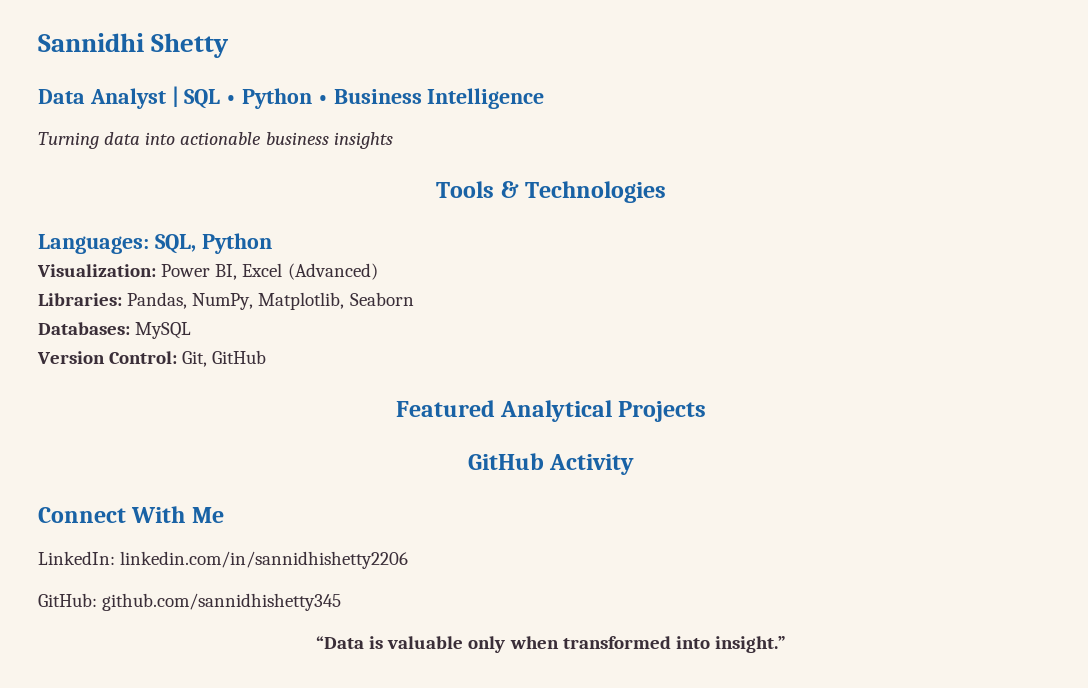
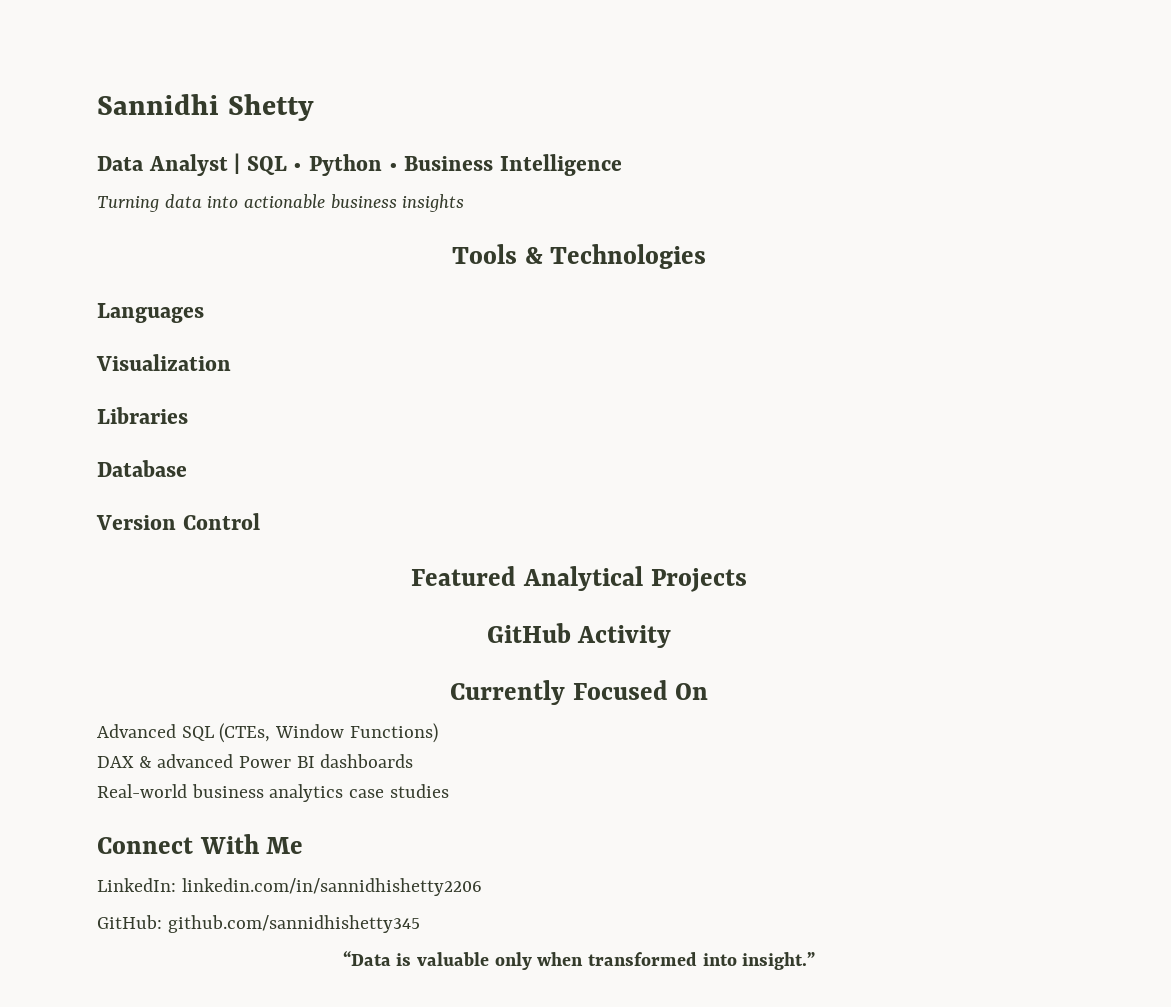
[38,233,272,254] [37,263,378,280] [38,292,414,310] [38,322,192,339] [37,350,267,367] Languages: SQL, Python // Visualization: Power BI, Excel (Advanced) // Libraries: Pandas, NumPy, Matplotlib, Seaborn // Databases: MySQL // Version Control: Git, GitHub -> [97,303,204,323] [96,354,231,371] [97,407,188,424] [97,460,187,477] [96,513,260,530] Languages // Visualization // Libraries // Database // Version Control
(635, 464) none -> [449,680,709,705] [97,723,438,743] [97,754,414,768] [97,784,449,802] // Currently Focused On // Advanced SQL (CTEs, Window Functions) // DAX & advanced Power BI dashboards // Real-world business analytics case studies

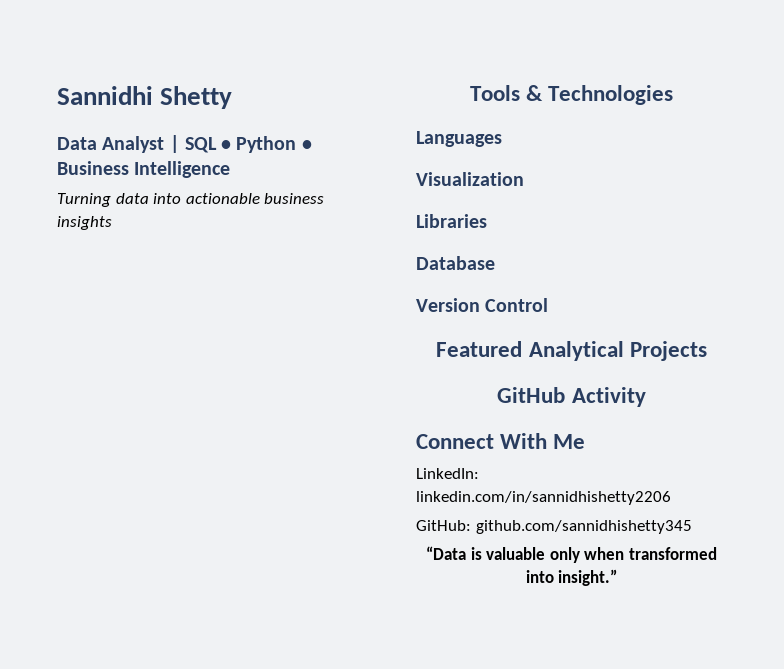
[449,680,709,705] [97,723,438,743] [97,754,414,768] [97,784,449,802] // Currently Focused On // Advanced SQL (CTEs, Window Functions) // DAX & advanced Power BI dashboards // Real-world business analytics case studies -> (646, 397) none

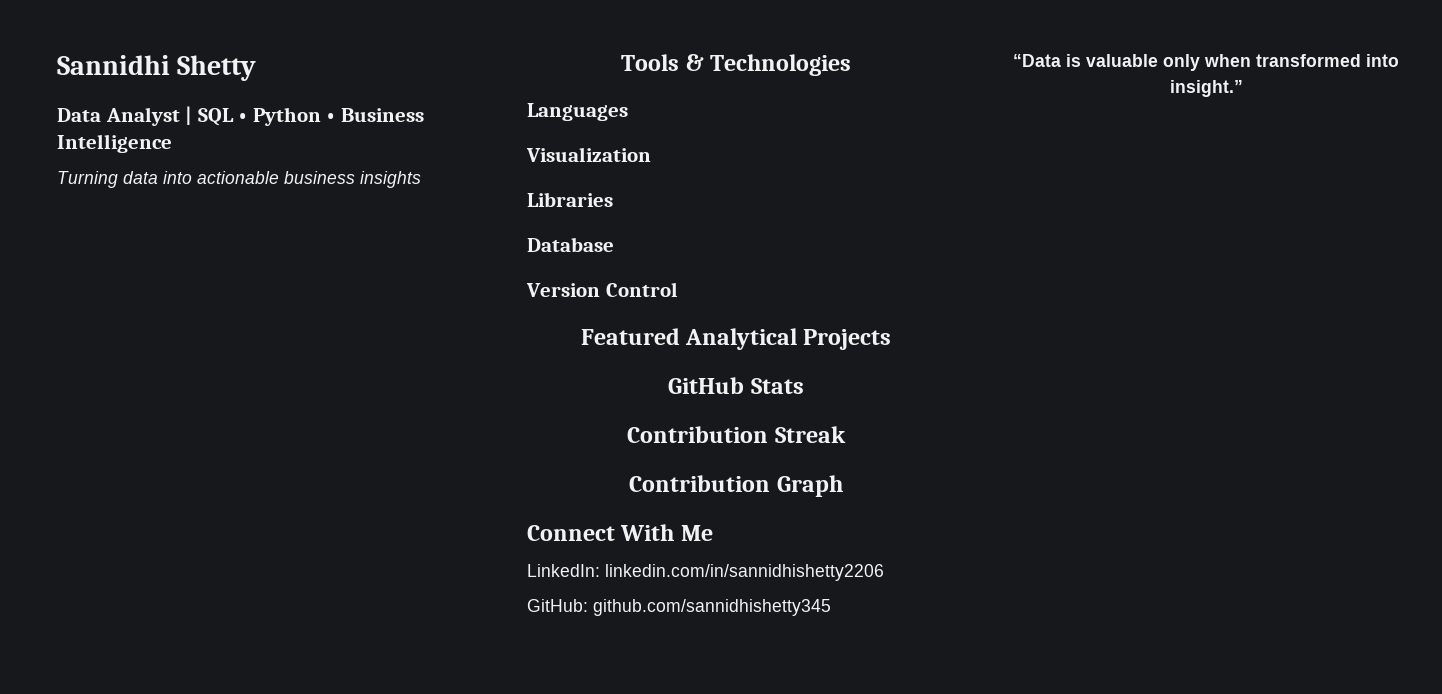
[571,387,646,407] Activity -> [750,378,804,394] [627,426,846,443] [629,475,843,497] Stats // Contribution Streak // Contribution Graph

